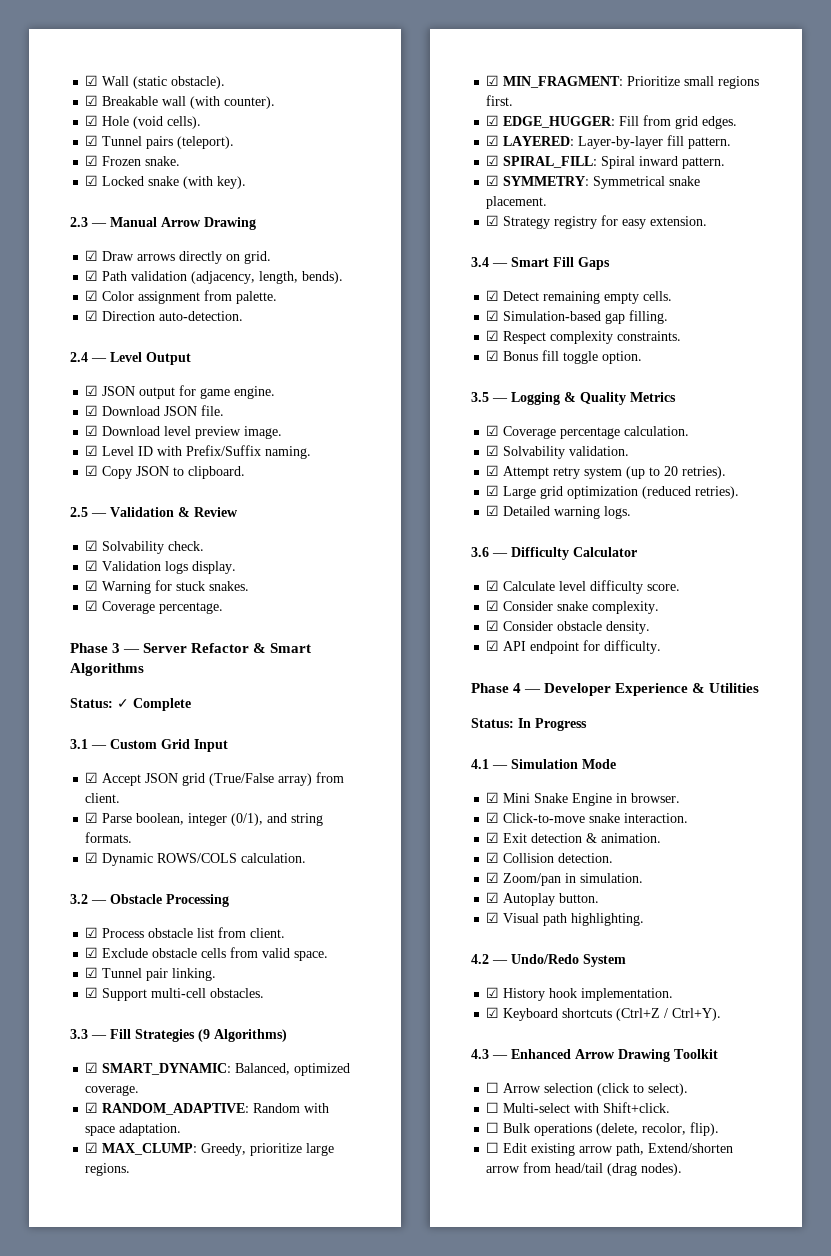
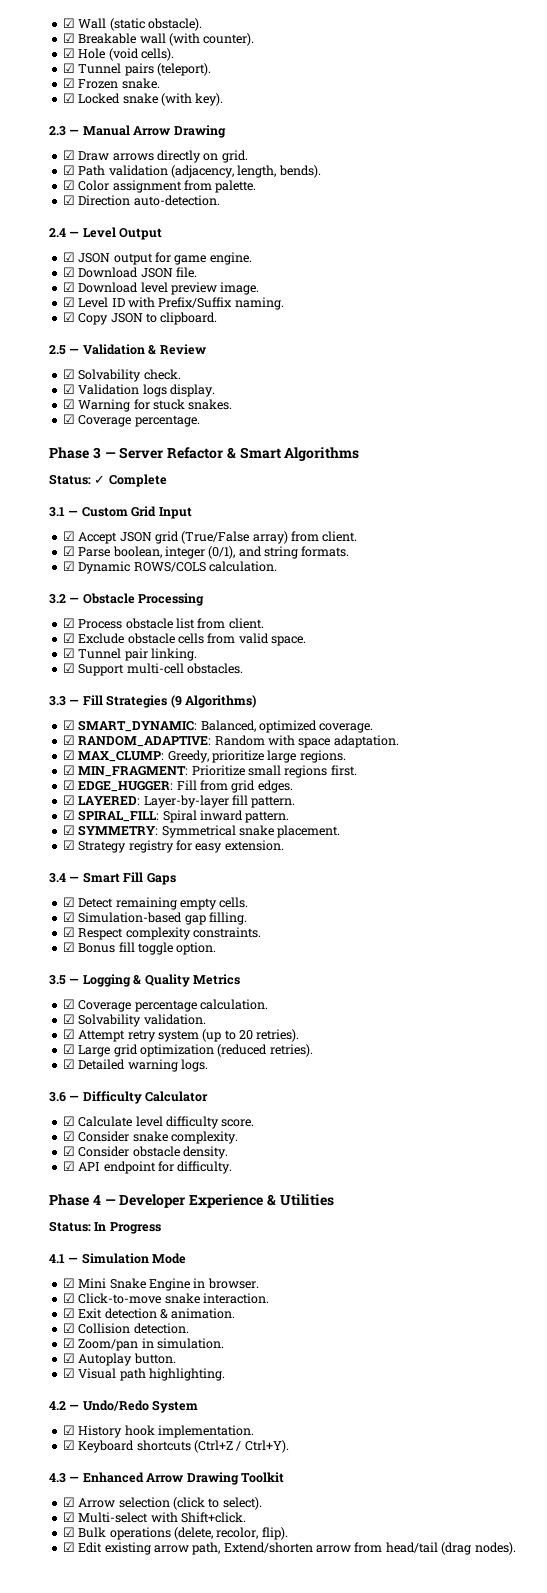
[486,1082,500,1093] ☐ -> [62,1497,75,1507] ☑
[486,1102,500,1113] ☐ -> [62,1512,75,1522] ☑
[486,1122,500,1133] ☐ -> [62,1527,75,1537] ☑
[486,1142,500,1153] ☐ -> [62,1542,75,1552] ☑

